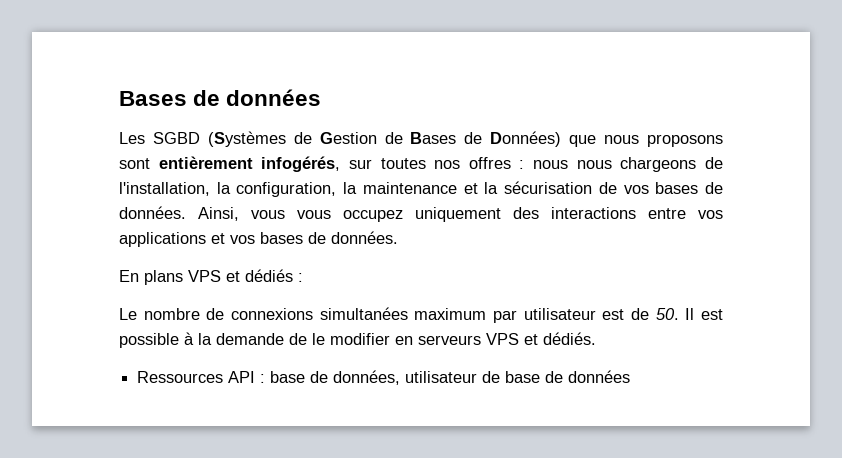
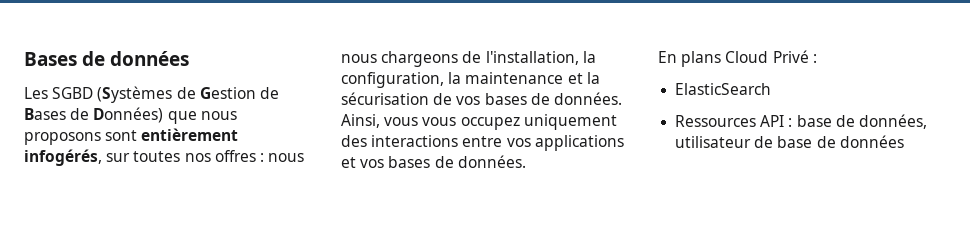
[188,269,303,282] [119,307,723,323] [119,332,596,348] VPS et dédiés : // Le nombre de connexions simultanées maximum par utilisateur est de 50. Il est possible à la demande de le modifier en serveurs VPS et dédiés. -> [725,50,817,63] [675,83,772,95] Cloud Privé : // ElasticSearch

